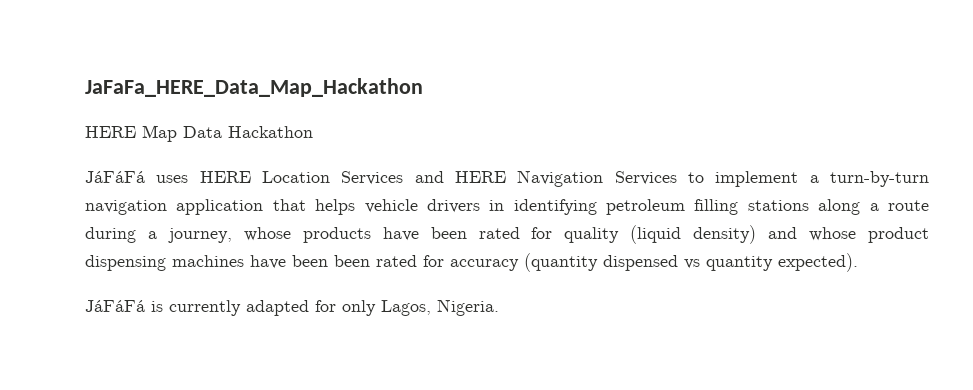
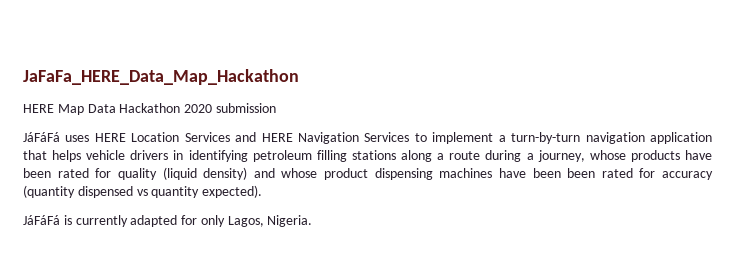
(313, 132) none -> [184,103,276,113] 2020 submission

